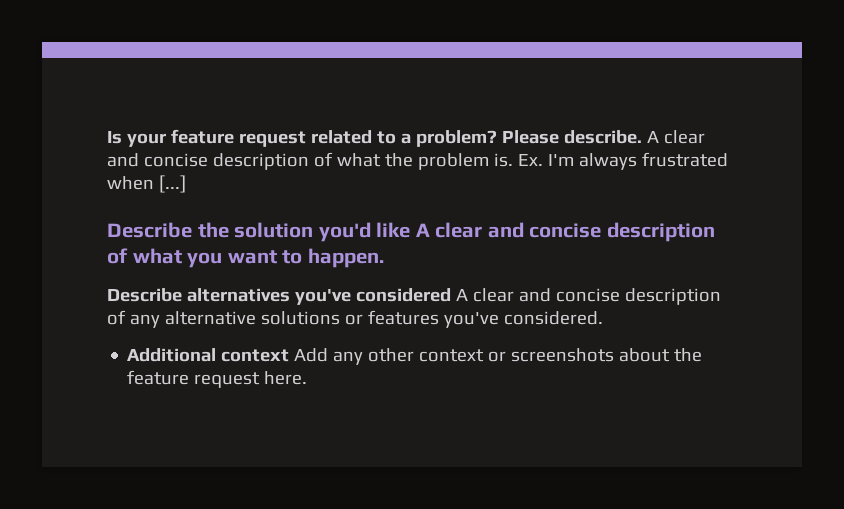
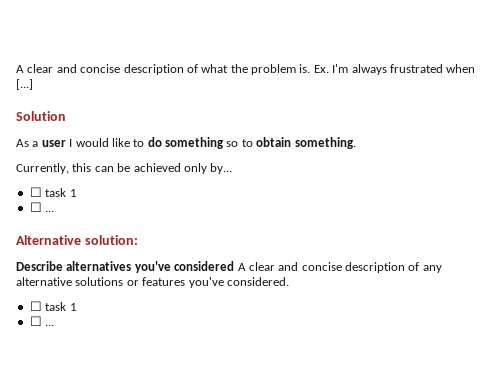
[107,129,642,147] Is your feature request related to a problem? Please describe. -> (16, 69) none
[107,222,715,242] [107,248,384,268] Describe the solution you'd like A clear and concise description of what you want to happen. -> [16,111,66,121] [16,137,356,149] [16,163,233,174] [29,187,77,197] [29,202,55,212] [16,235,138,245] Solution // As a user I would like to do something so to obtain something. // Currently, this can be achieved only by... // ☐ task 1 // ☐ ... // Alternative solution:
[127,348,703,365] [127,370,308,388] Additional context Add any other context or screenshots about the feature request here. -> [29,301,77,311] [29,316,55,326] ☐ task 1 // ☐ ...

